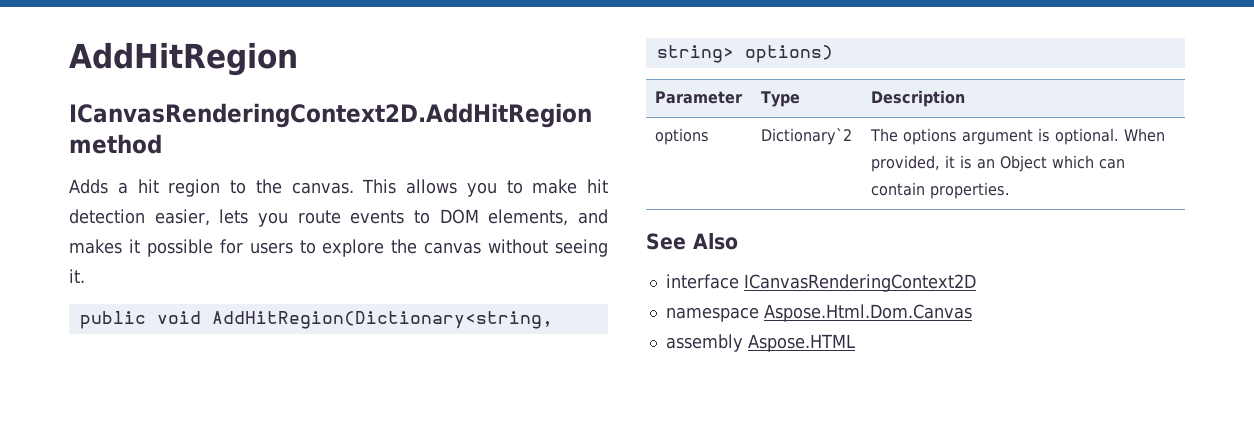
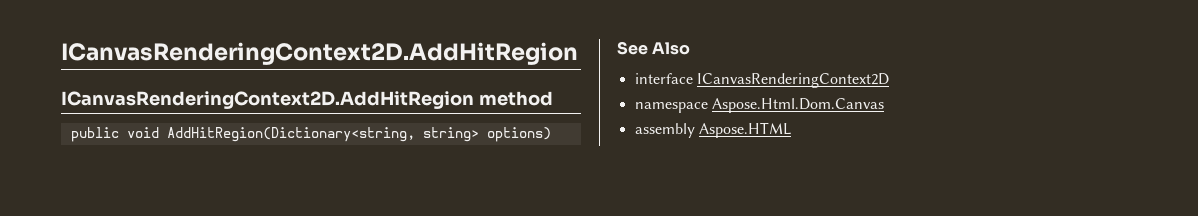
[69,42,298,76] AddHitRegion -> [61,42,578,65] ICanvasRenderingContext2D.AddHitRegion
[69,179,608,197] [69,209,608,227] [69,239,608,257] [69,269,85,283] // Adds a hit region to the canvas. This allows you to make hit detection easier, lets you route events to DOM elements, and makes it possible for users to explore the canvas without seeing it. -> (553, 98) none
[655,91,744,104] [761,91,801,107] [871,90,966,107] [655,128,710,145] [761,128,853,145] [870,128,1166,145] [871,155,1126,172] [871,182,1011,199] // Parameter | Type | Description // options | Dictionary`2 | The options argument is optional. When provided, it is an Object which can contain properties. -> (551, 134) none

